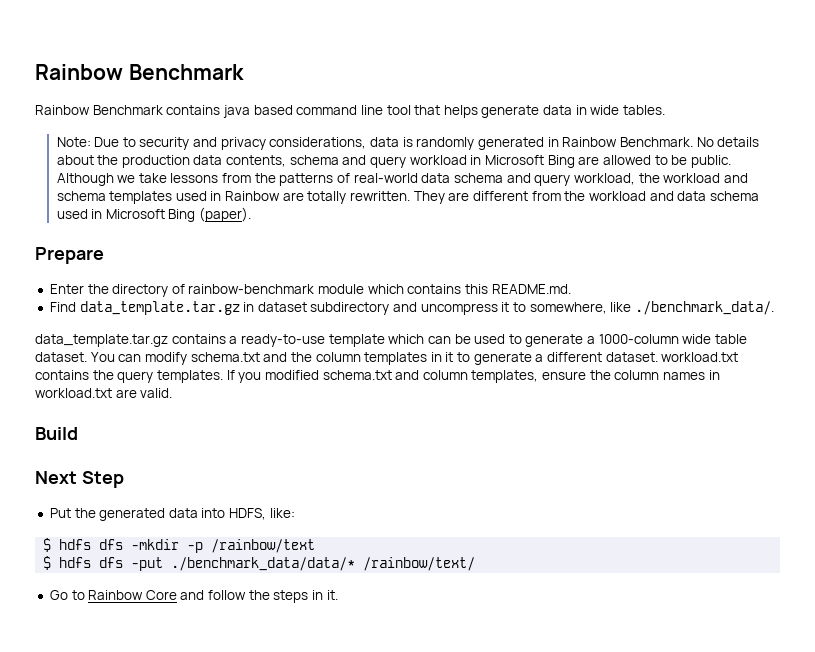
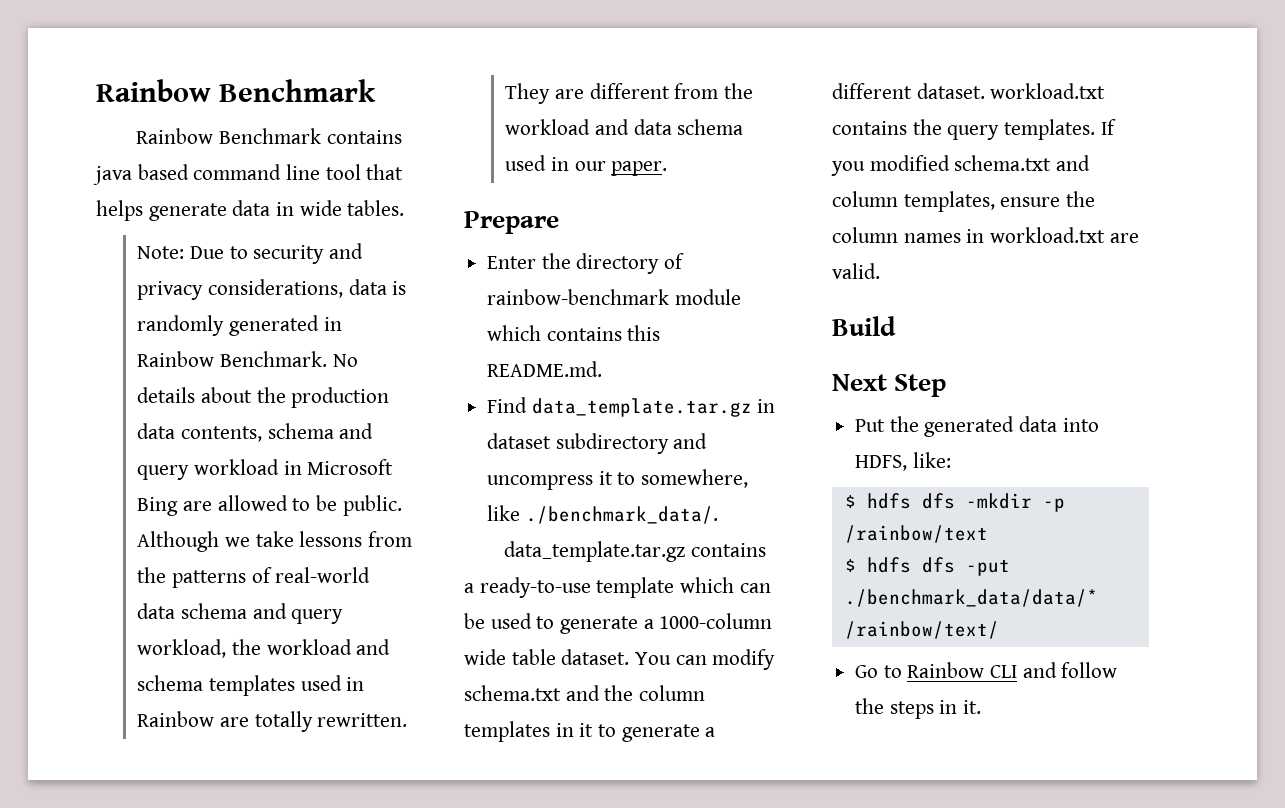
[105,207,252,222] Microsoft Bing (paper). -> [574,161,668,176] our paper.
[145,590,177,600] Core -> [990,665,1018,678] CLI

